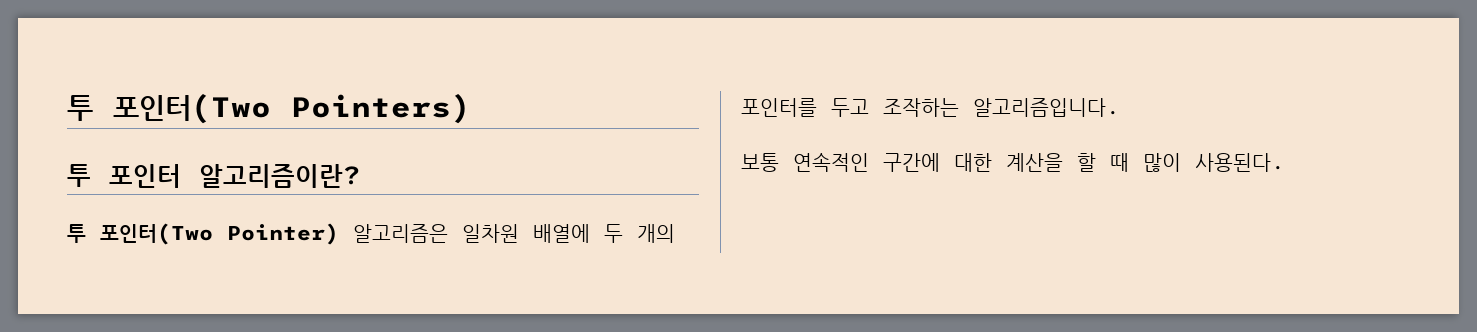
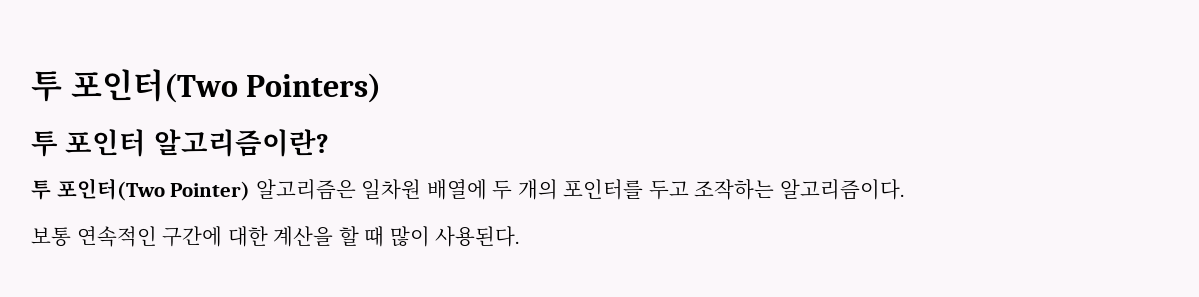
[973,98,1120,117] 알고리즘입니다. -> [779,179,904,200] 알고리즘이다.

